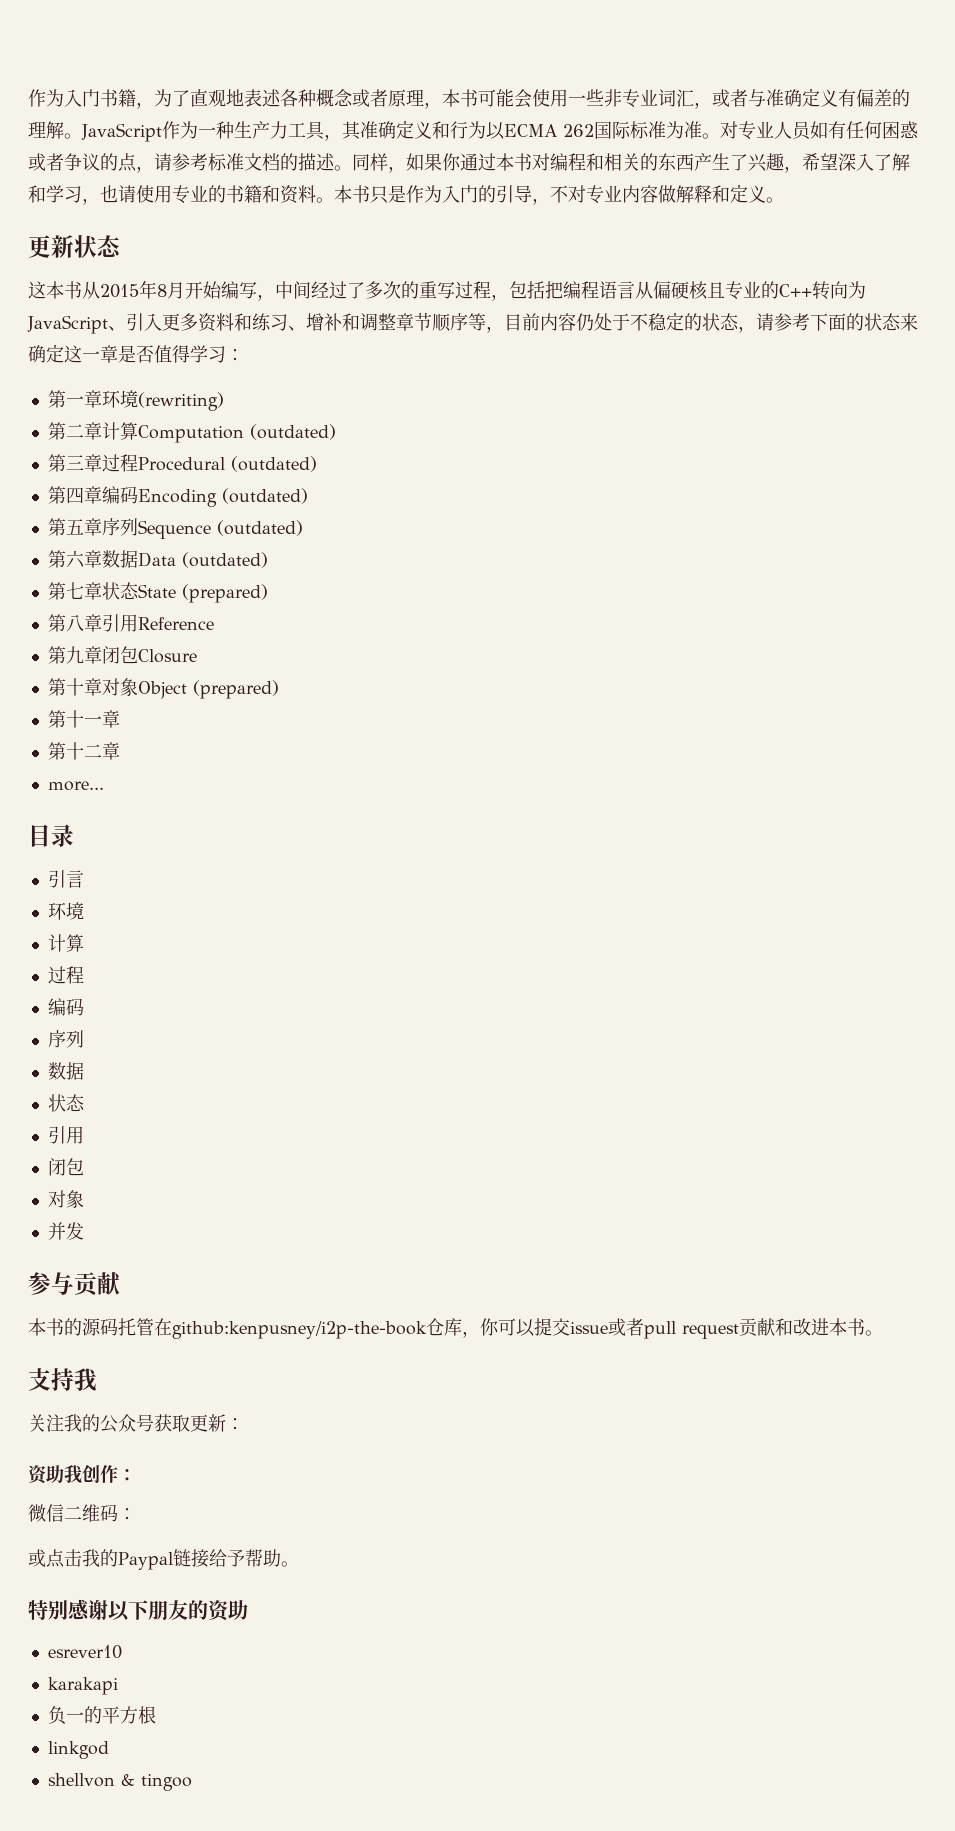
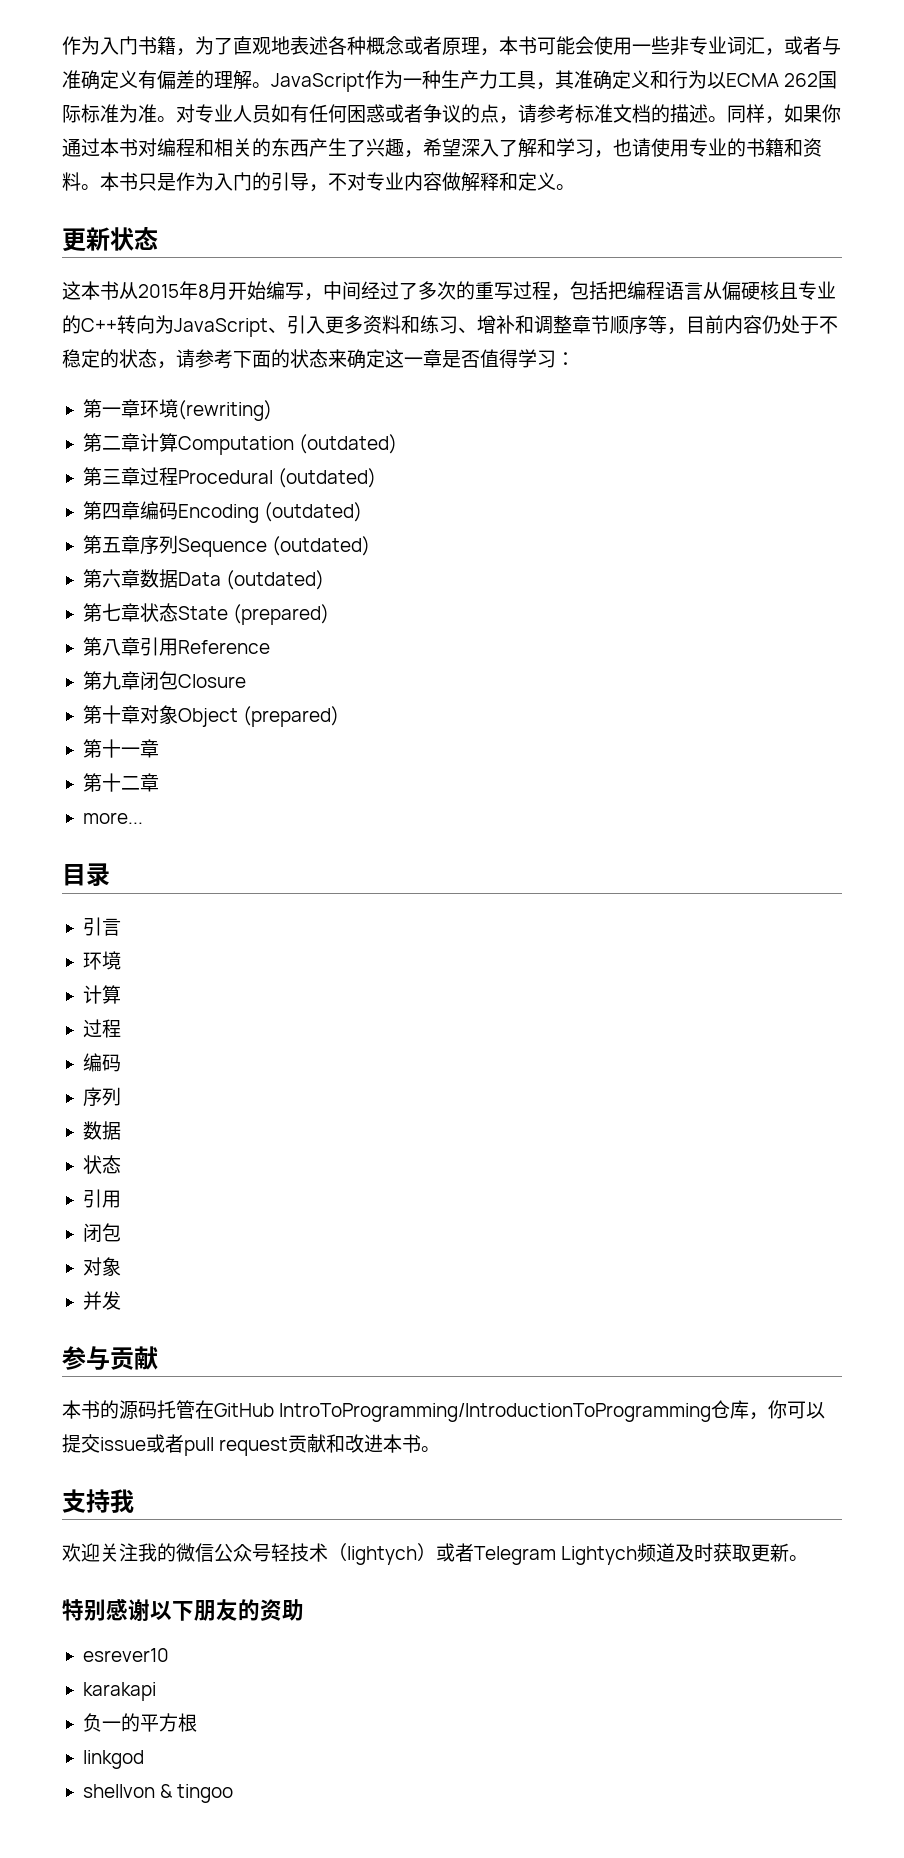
[172,1321,427,1339] github:kenpusney/i2p-the-book -> [214,1403,712,1422] GitHub IntroToProgramming/IntroductionToProgramming
(97, 1380) none -> [62,1543,100,1562] 欢迎
[100,1414,244,1433] [28,1464,136,1484] [28,1504,136,1522] [28,1549,281,1570] 公众号获取更新： // 资助我创作： // 微信二维码： // 或点击我的Paypal链接给予帮助 -> [176,1543,790,1565] 微信公众号轻技术（lightych）或者Telegram Lightych频道及时获取更新

